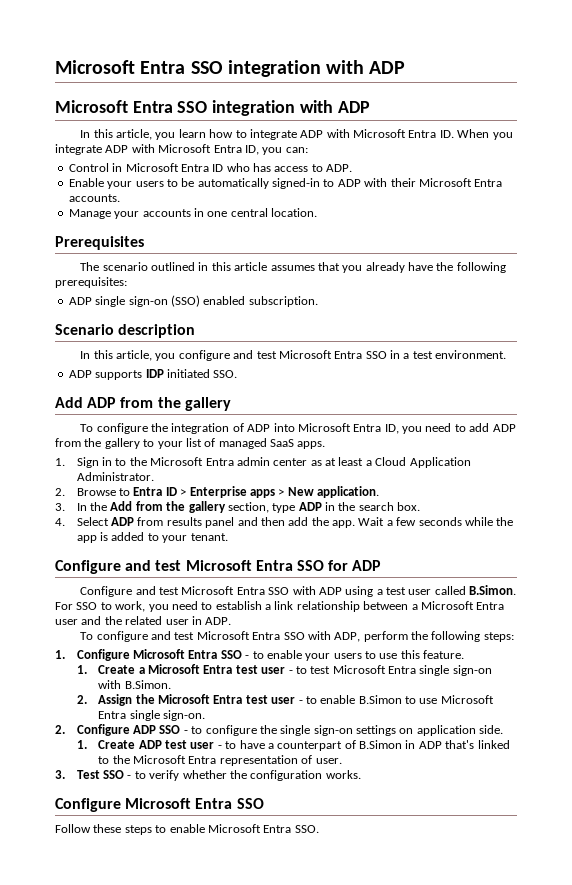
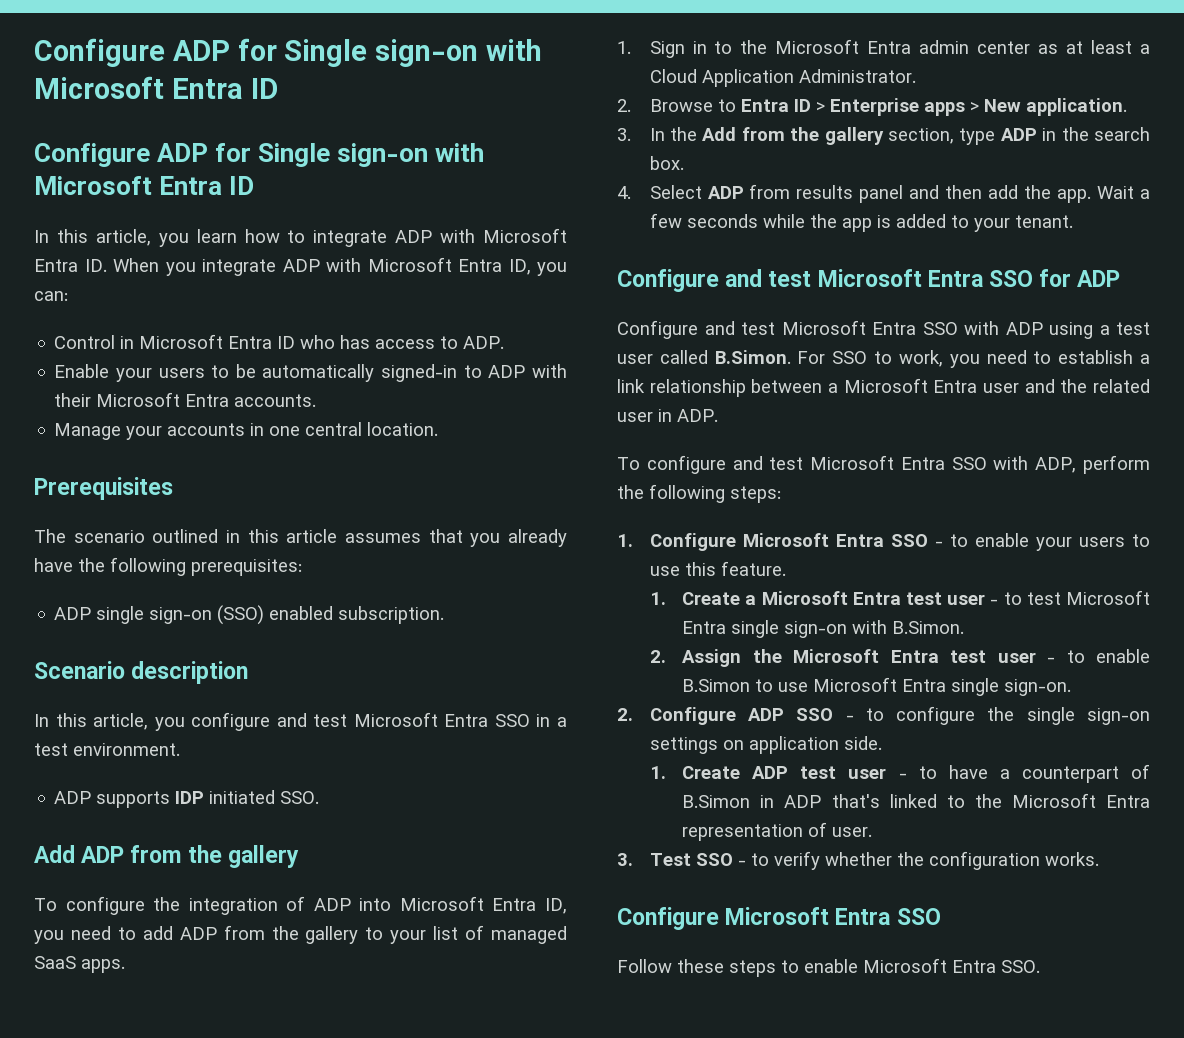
[55,60,406,77] [55,100,370,116] Microsoft Entra SSO integration with ADP // Microsoft Entra SSO integration with ADP -> [34,38,543,67] [34,76,278,99] [34,143,485,167] [34,176,255,195] Configure ADP for Single sign-on with Microsoft Entra ID // Configure ADP for Single sign-on with Microsoft Entra ID

